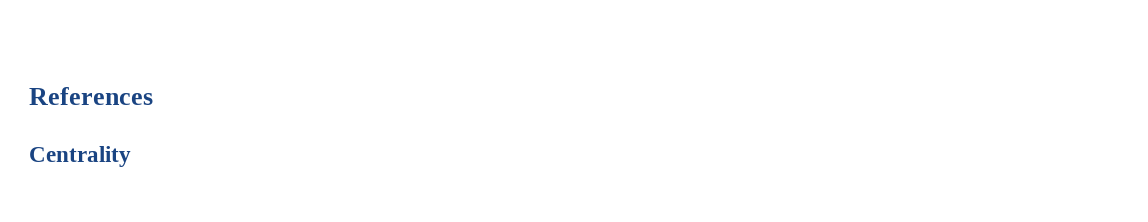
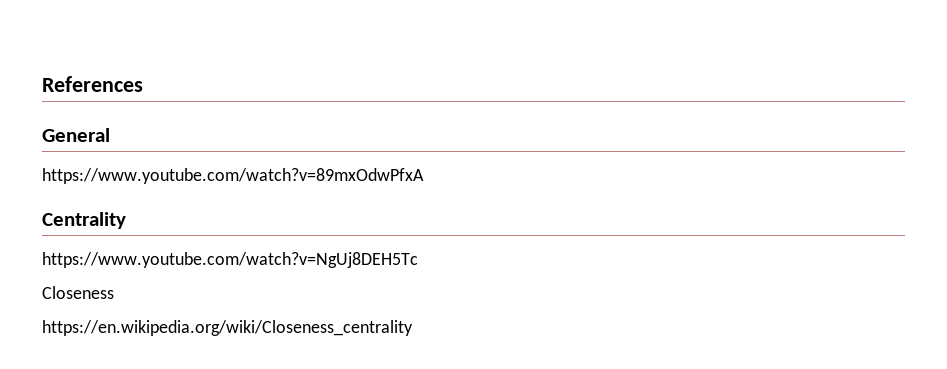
(153, 96) none -> [42,128,110,142] [42,168,424,184] // General // https://www.youtube.com/watch?v=89mxOdwPfxA
(131, 156) none -> [42,252,418,268] [42,286,114,299] [42,320,413,336] // https://www.youtube.com/watch?v=NgUj8DEH5Tc // Closeness // https://en.wikipedia.org/wiki/Closeness_centrality

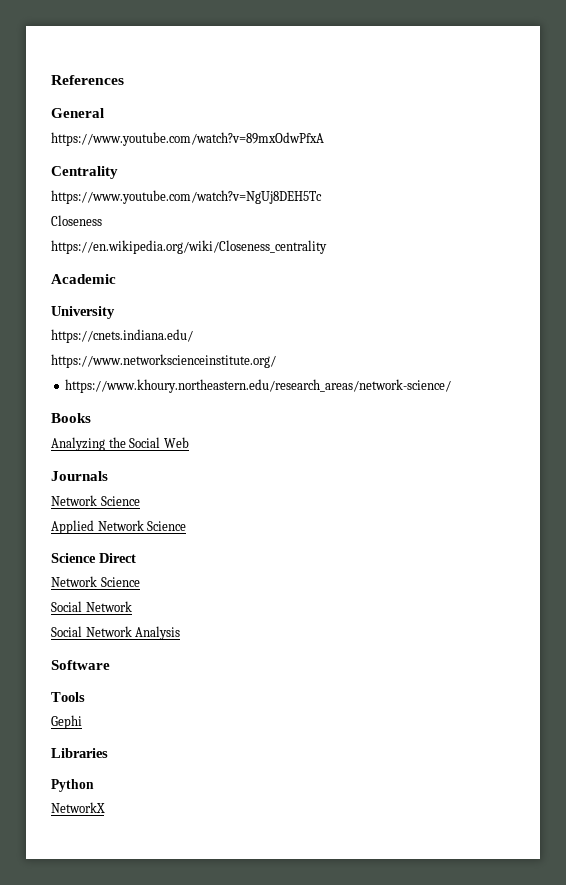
(413, 328) none -> [51,274,116,284] [51,306,115,319] [51,329,193,343] [51,354,276,368] [65,379,452,393] [51,413,91,423] [51,437,189,451] [51,471,108,481] [51,495,140,506] [51,520,187,534] [51,553,136,563] [51,576,140,587] [51,601,132,612] [51,626,181,640] [51,660,110,670] [51,692,85,702] [51,715,82,729] [51,748,108,758] [51,779,94,792] [51,802,105,813] // Academic // University // https://cnets.indiana.edu/ // https://www.networkscienceinstitute.org/ // https://www.khoury.northeastern.edu/research_areas/network-science/ // Books // Analyzing the Social Web // Journals // Network Science // Applied Network Science // Science Direct // Network Science // Social Network // Social Network Analysis // Software // Tools // Gephi // Libraries // Python // NetworkX

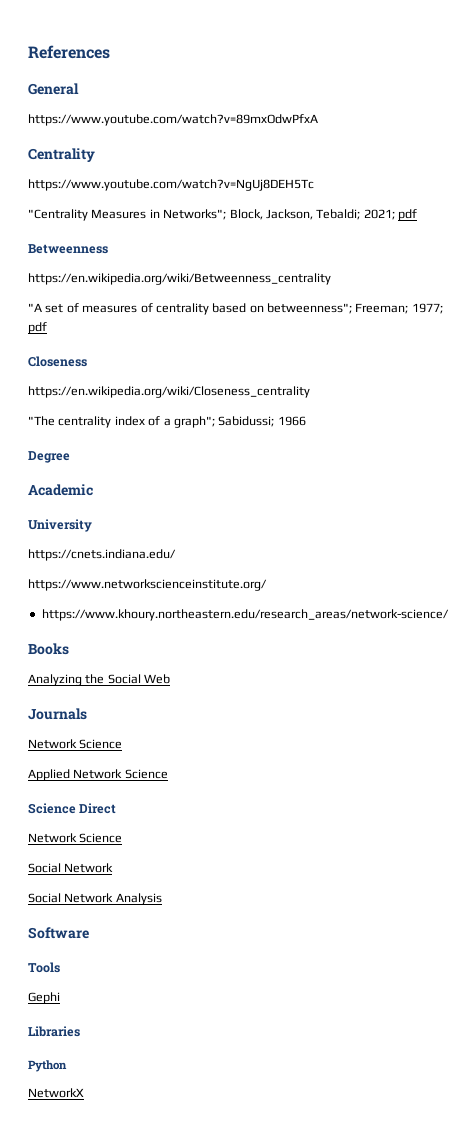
[51,215,102,226] [51,240,327,254] Closeness // https://en.wikipedia.org/wiki/Closeness_centrality -> [28,209,417,221] [28,244,108,254] [28,273,331,285] [28,303,443,315] [28,322,47,334] [28,356,87,367] [28,386,310,398] [28,416,306,428] [28,451,70,463] "Centrality Measures in Networks"; Block, Jackson, Tebaldi; 2021; pdf // Betweenness // https://en.wikipedia.org/wiki/Betweenness_centrality // "A set of measures of centrality based on betweenness"; Freeman; 1977; pdf // Closeness // https://en.wikipedia.org/wiki/Closeness_centrality // "The centrality index of a graph"; Sabidussi; 1966 // Degree

